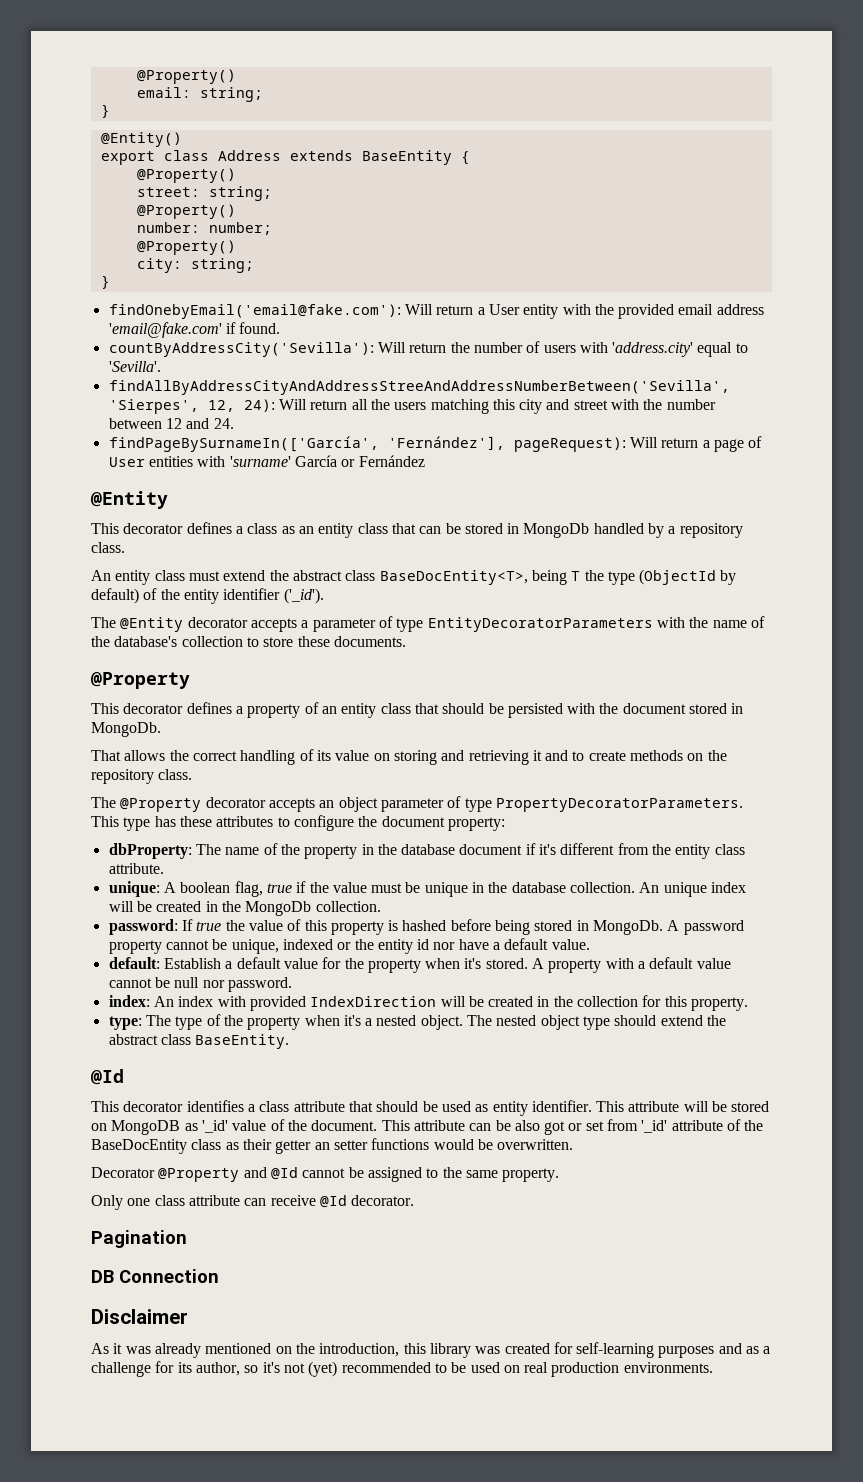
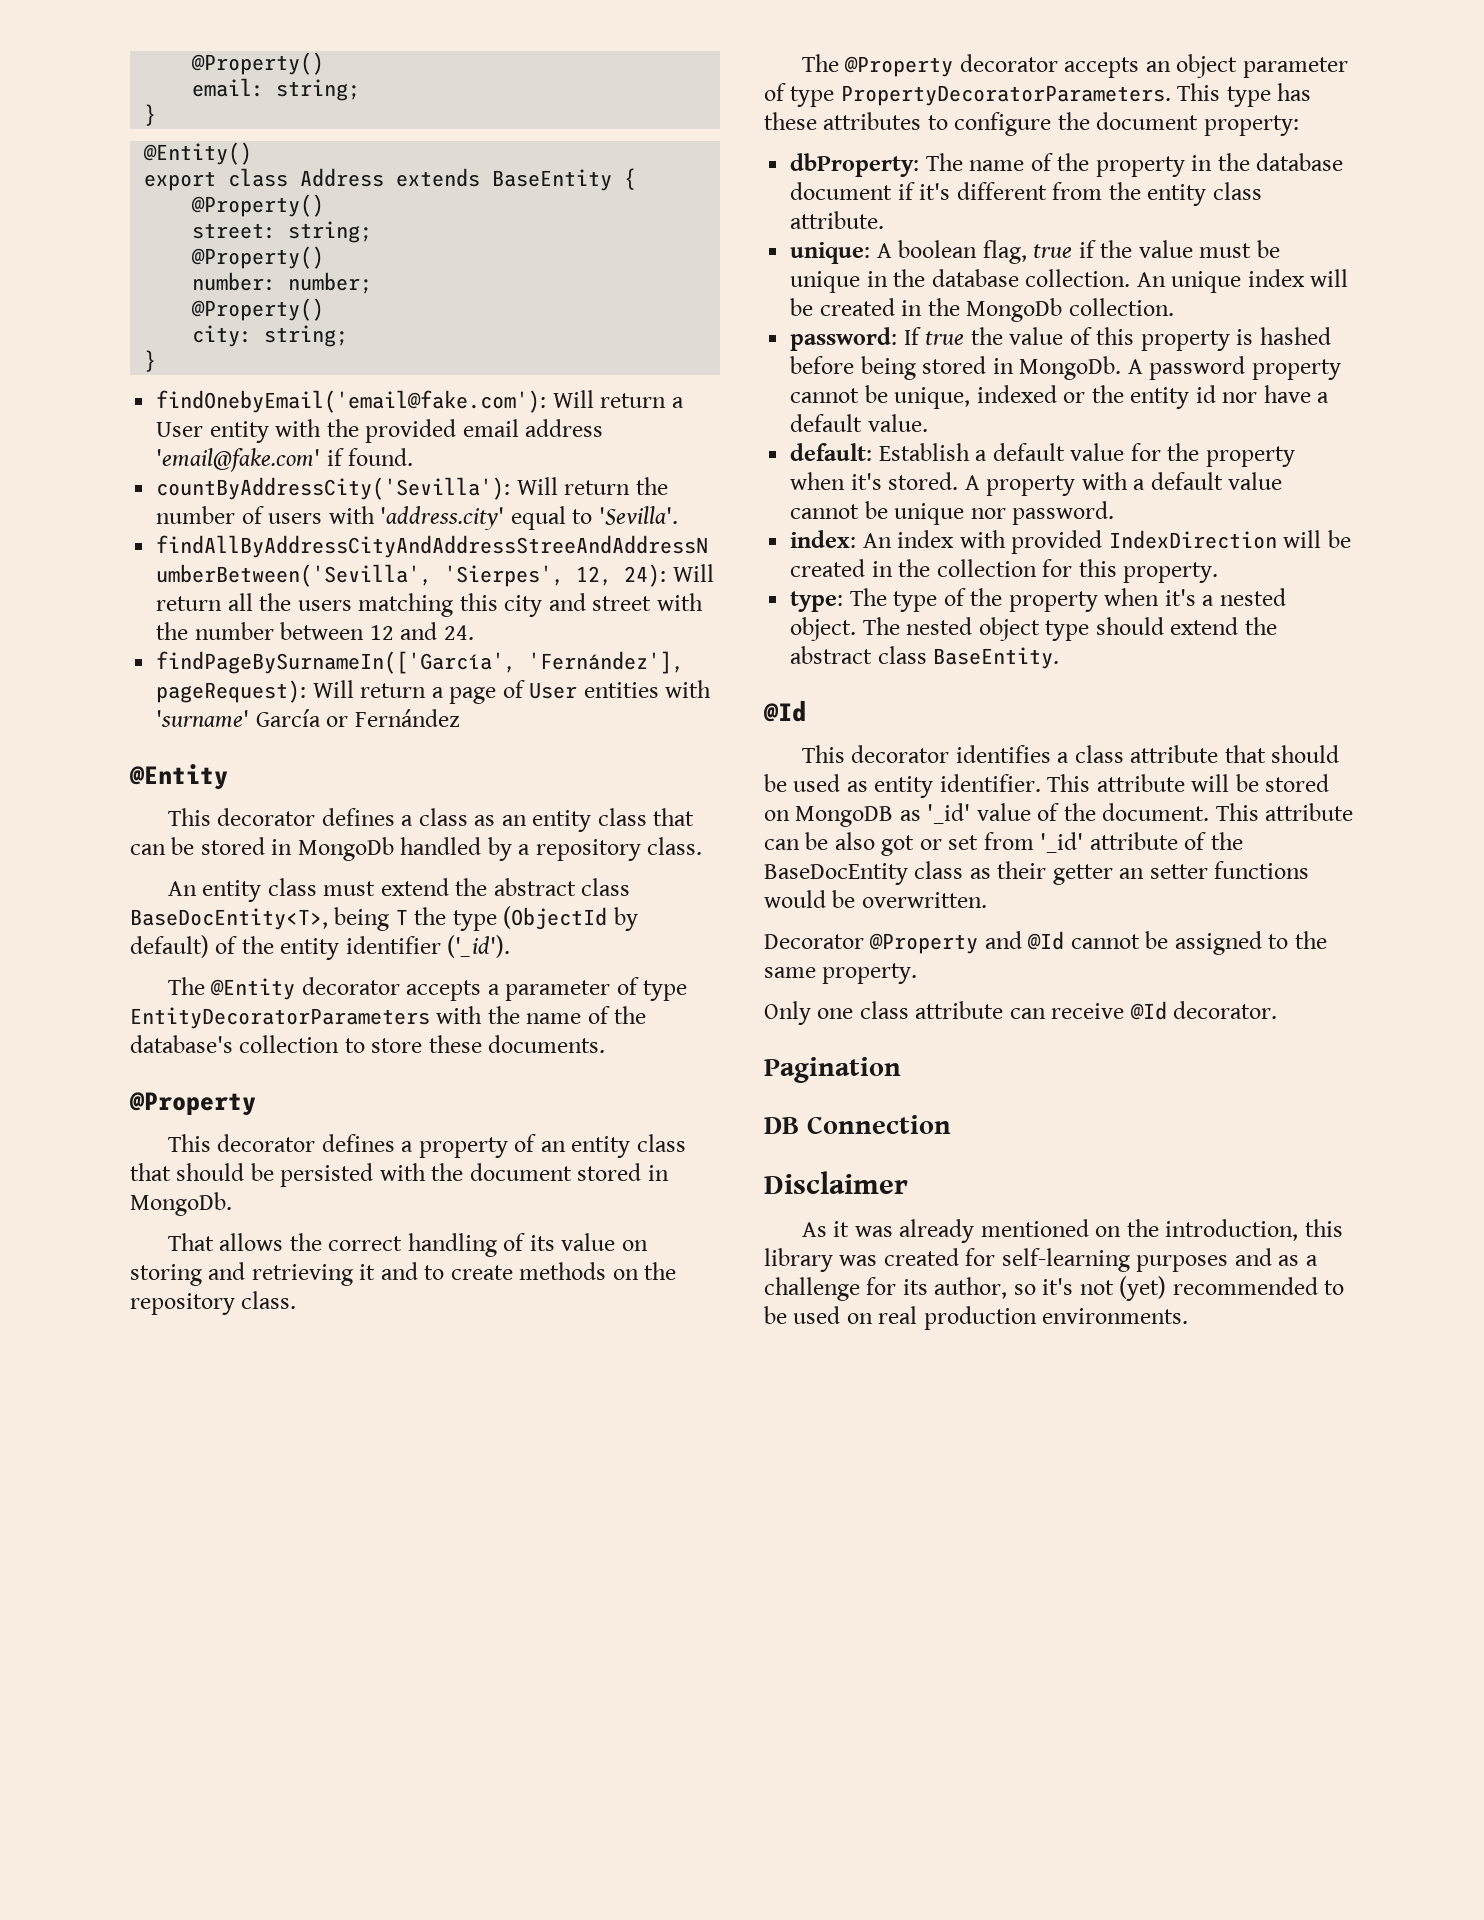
[174,977,200,988] null -> [894,503,965,525] unique

